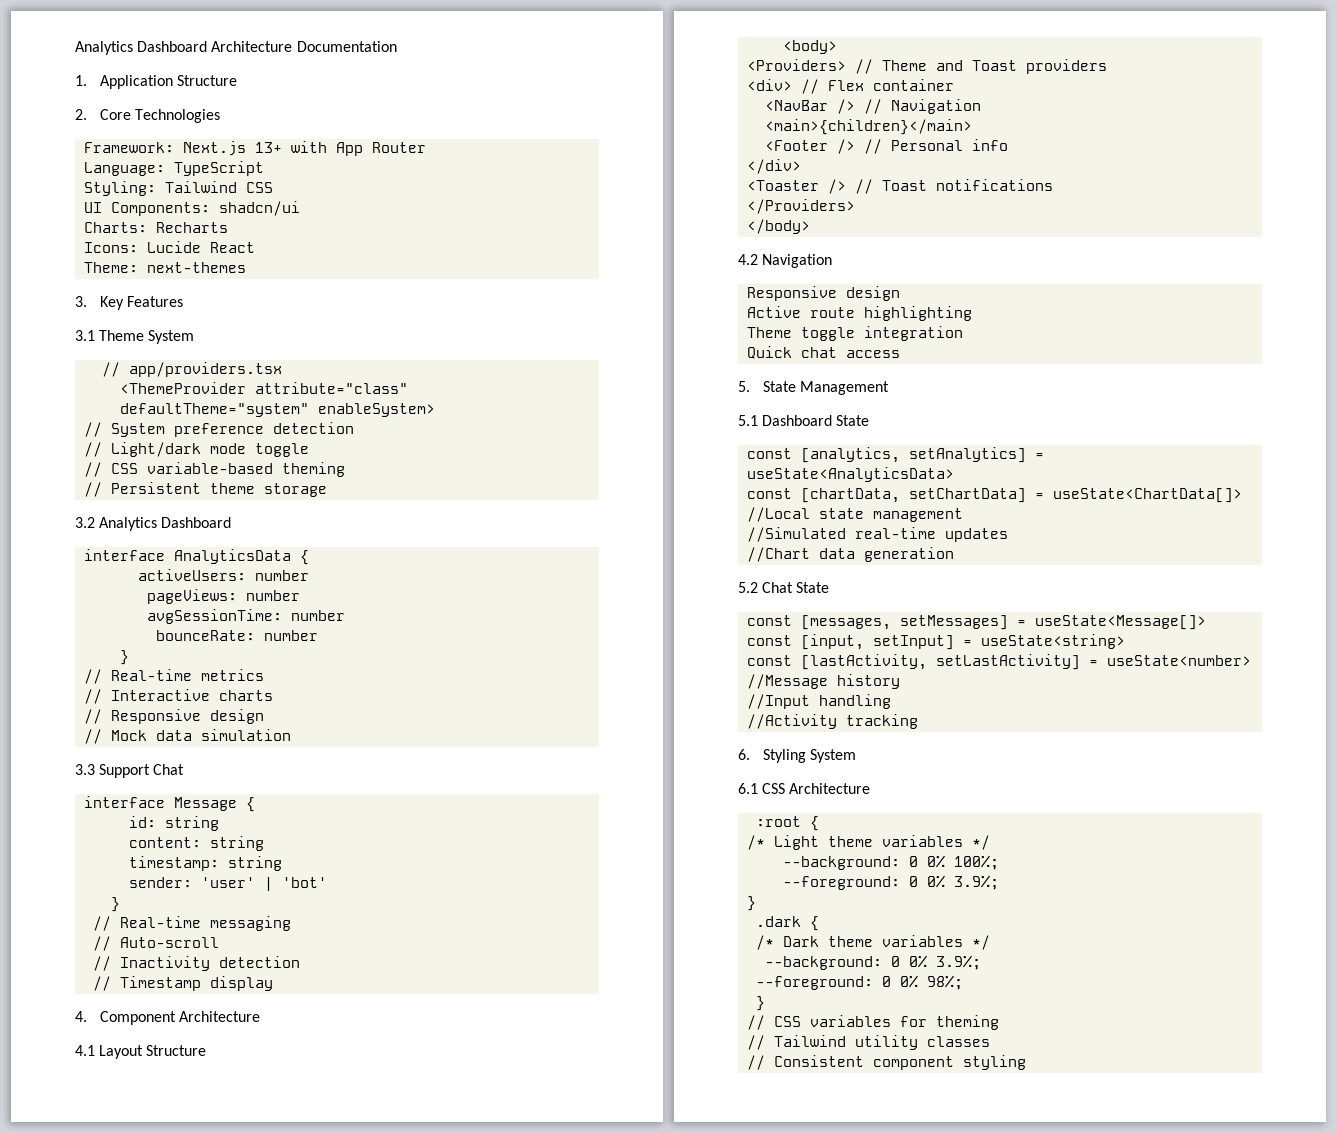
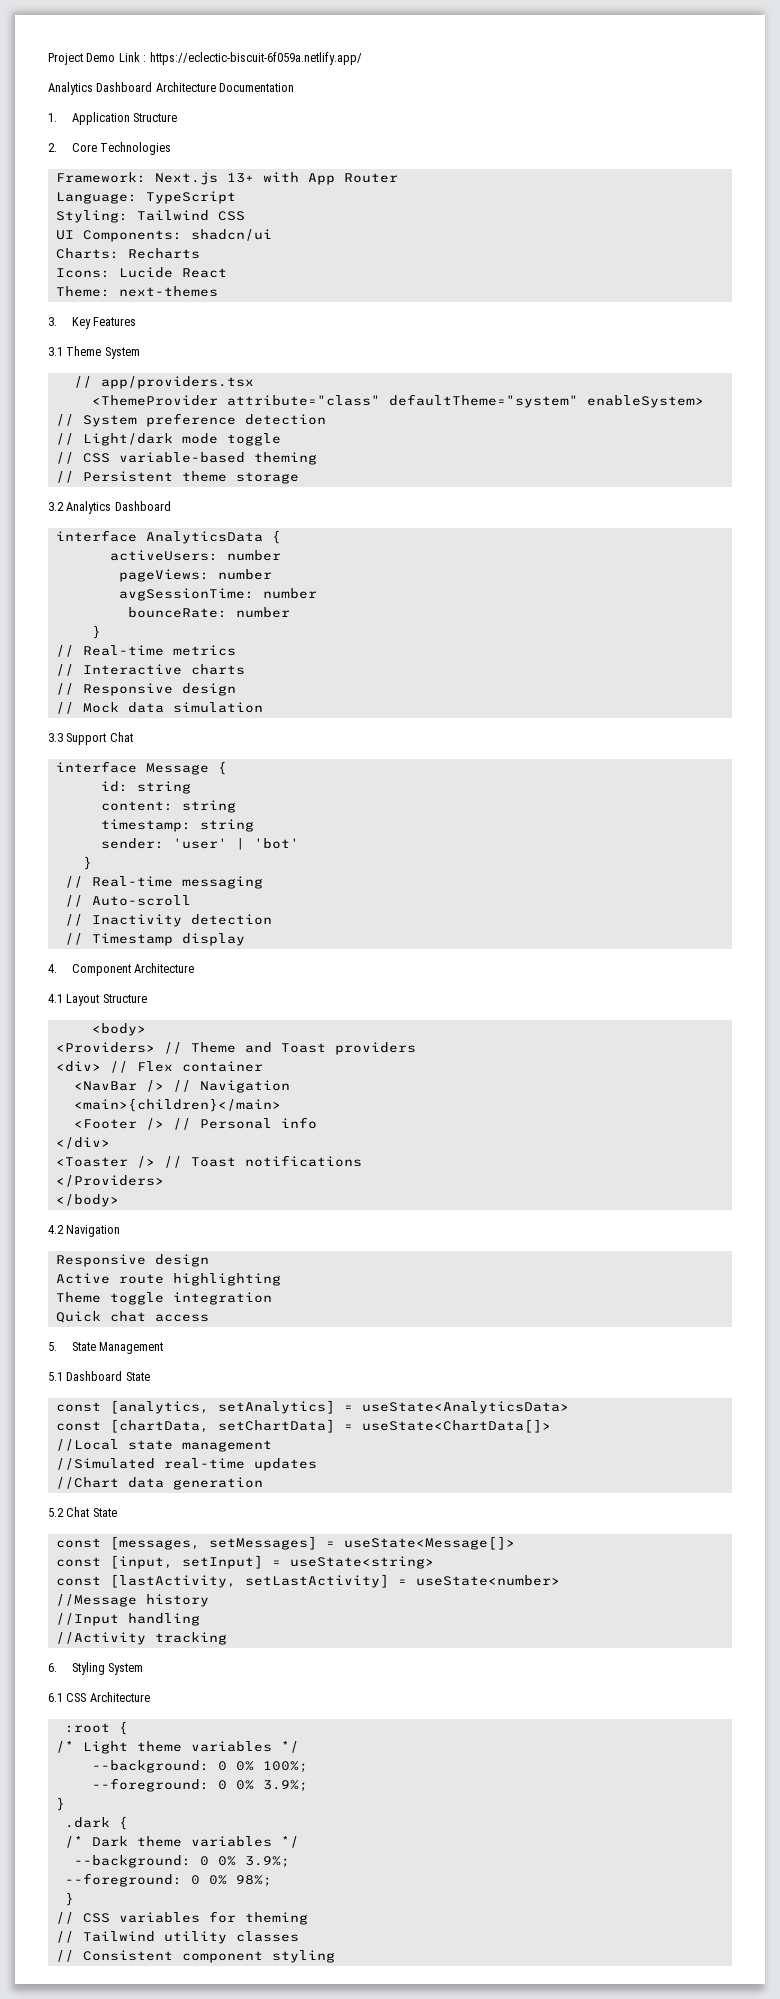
(75, 48) none -> [48,52,362,65] Project Demo Link : https://eclectic-biscuit-6f059a.netlify.app/ //

